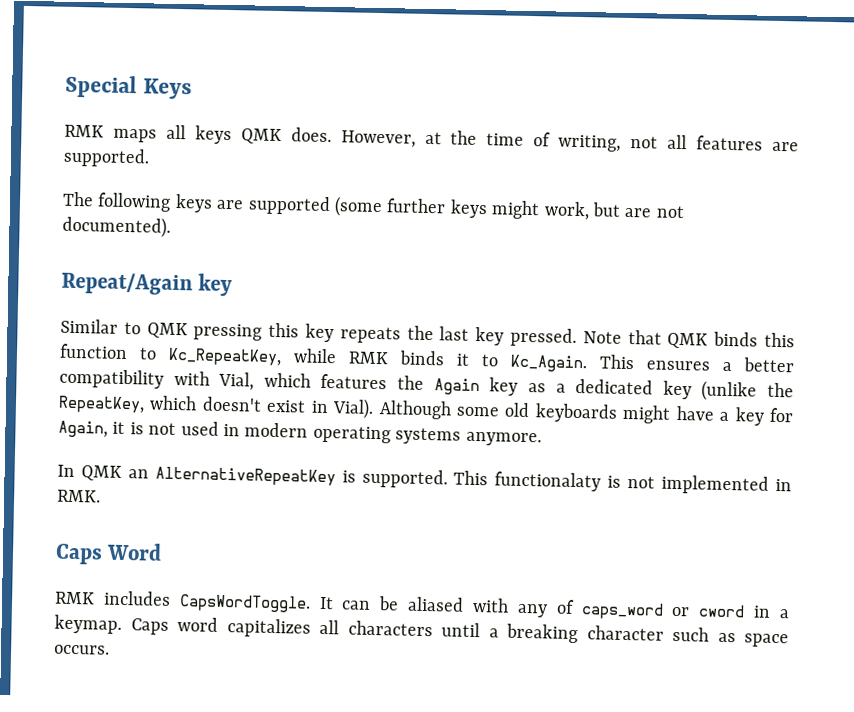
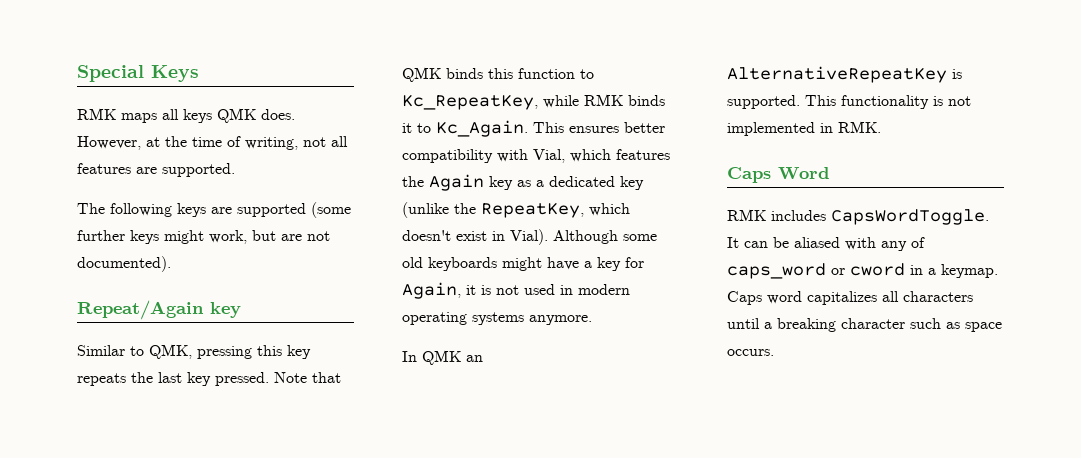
[146,322,188,339] QMK -> [149,344,192,359] QMK,
[722,361,732,372] a -> (619, 129) none
[494,471,602,492] functionalaty -> [841,95,929,109] functionality

